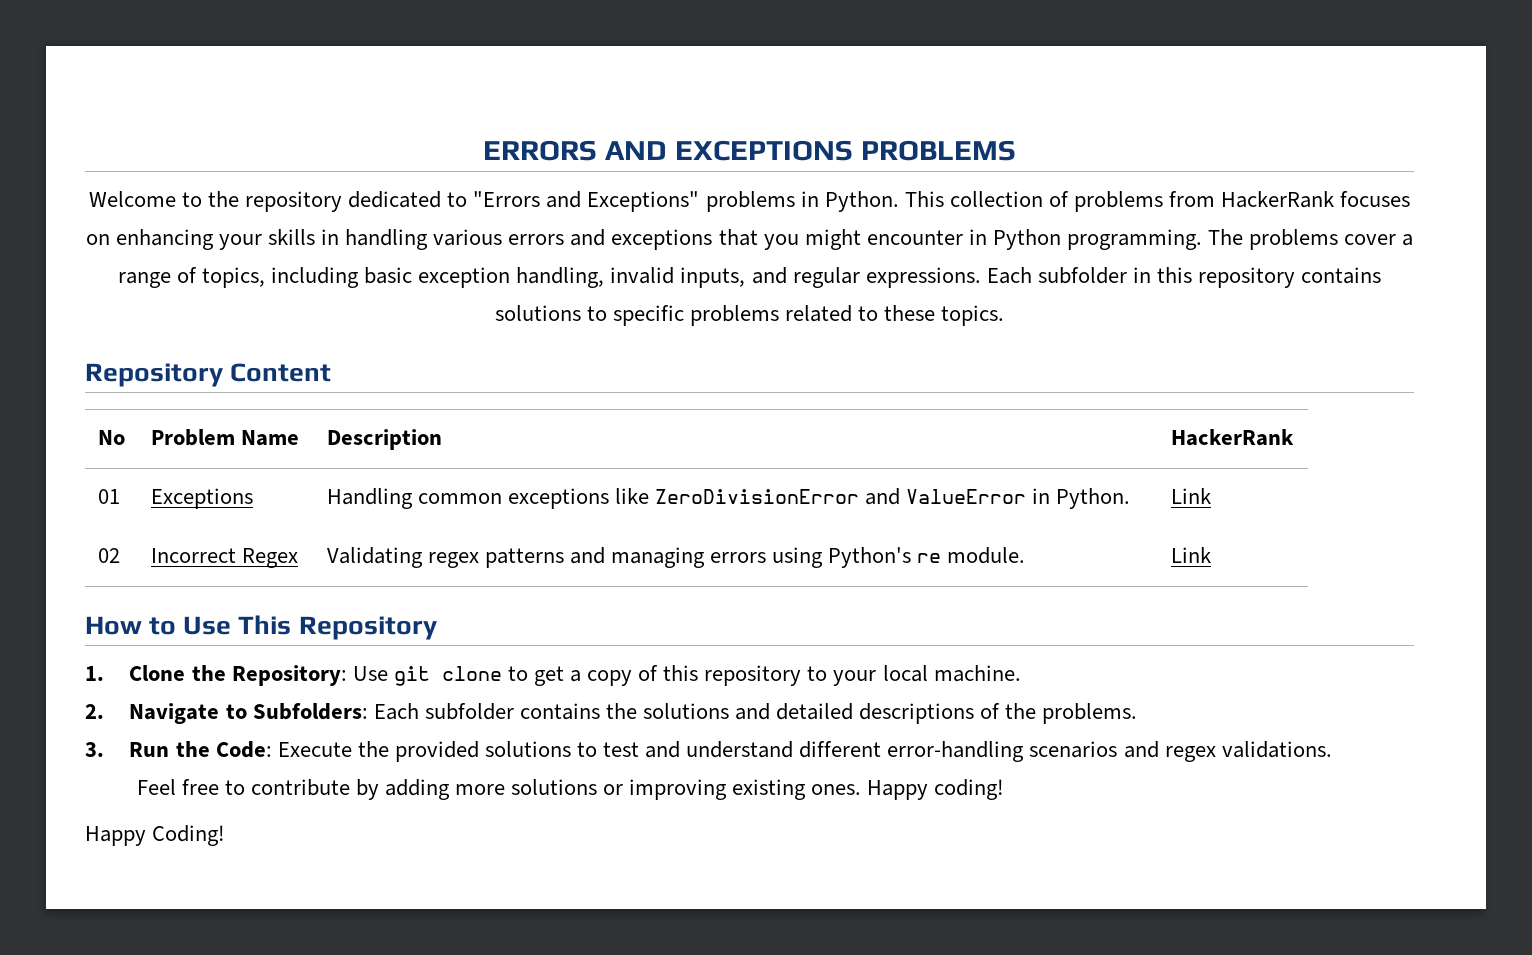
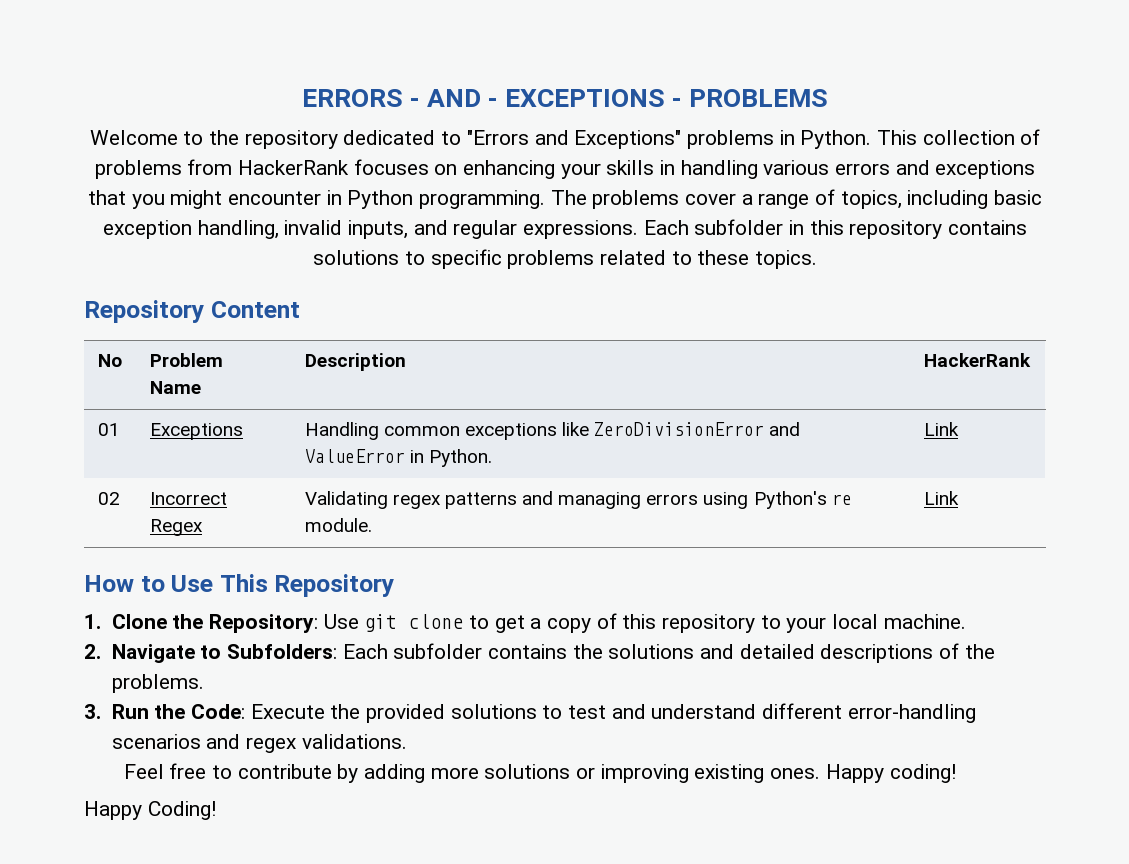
[605,140,853,161] AND EXCEPTIONS -> [409,89,683,107] - AND - EXCEPTIONS -

